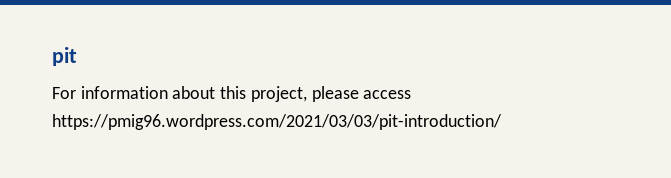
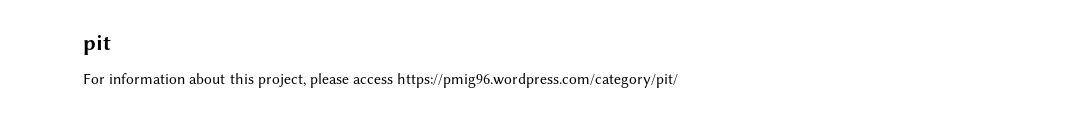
[52,114,502,130] https://pmig96.wordpress.com/2021/03/03/pit-introduction/ -> [397,73,679,88] https://pmig96.wordpress.com/category/pit/

